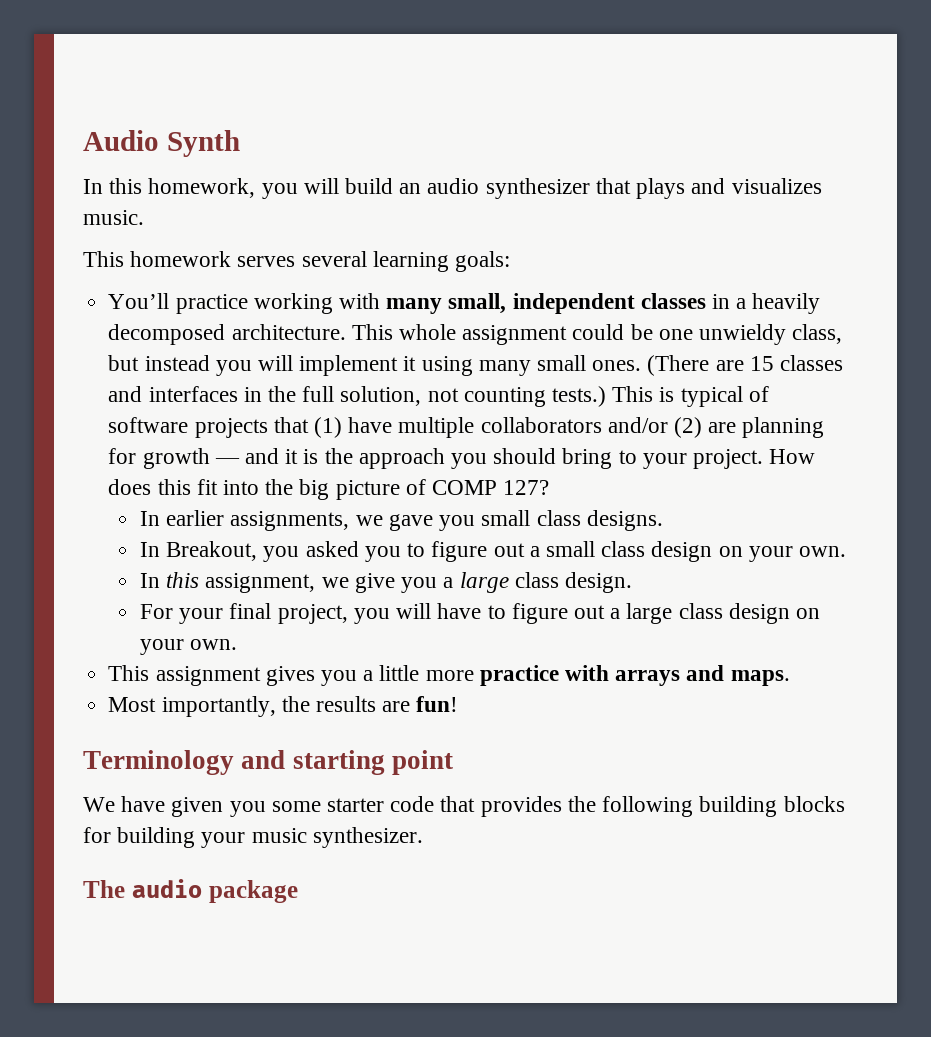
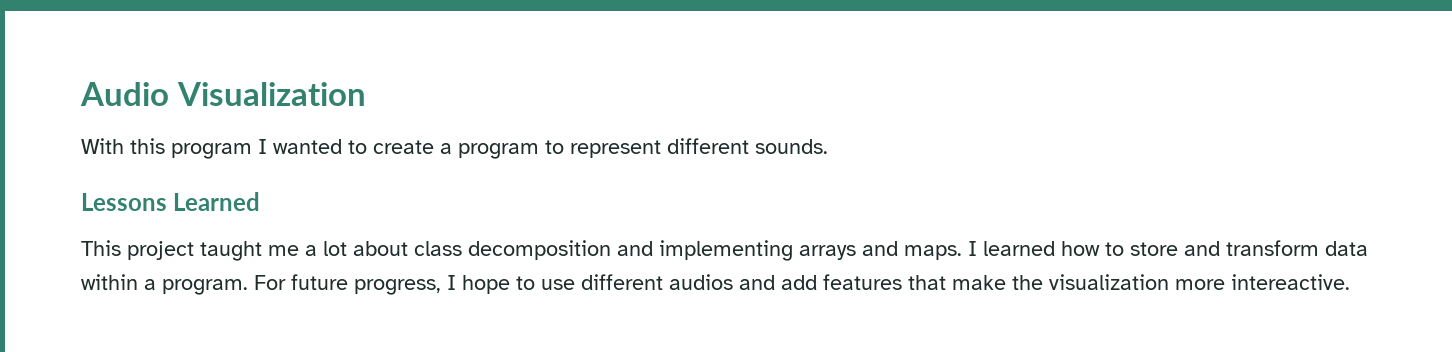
[166,130,240,157] [83,178,822,199] [83,210,144,225] [83,251,511,272] [108,293,821,314] [108,324,843,345] [108,355,844,376] [108,386,769,407] [108,417,825,438] [108,448,816,469] [108,479,550,500] [140,510,663,531] [140,541,846,562] [140,572,632,593] [140,603,820,624] [140,639,238,655] [108,665,790,686] [108,696,459,717] [83,750,453,775] [83,796,845,817] [83,827,423,848] [83,879,298,903] Synth // In this homework, you will build an audio synthesizer that plays and visualizes music. // This homework serves several learning goals: // You’ll practice working with many small, independent classes in a heavily decomposed architecture. This whole assignment could be one unwieldy class, but instead you will implement it using many small ones. (There are 15 classes and interfaces in the full solution, not counting tests.) This is typical of software projects that (1) have multiple collaborators and/or (2) are planning for growth — and it is the approach you should bring to your project. How does this fit into the big picture of COMP 127? // In earlier assignments, we gave you small class designs. // In Breakout, you asked you to figure out a small class design on your own. // In this assignment, we give you a large class design. // For your final project, you will have to figure out a large class design on your own. // This assignment gives you a little more practice with arrays and maps. // Most importantly, the results are fun! // Terminology and starting point // We have given you some starter code that provides the following building blocks for building your music synthesizer. // The audio package -> [176,82,366,106] [81,138,828,159] [81,192,261,211] [81,240,1368,261] [81,274,1350,295] Visualization // With this program I wanted to create a program to represent different sounds. // Lessons Learned // This project taught me a lot about class decomposition and implementing arrays and maps. I learned how to store and transform data within a program. For future progress, I hope to use different audios and add features that make the visualization more intereactive.

